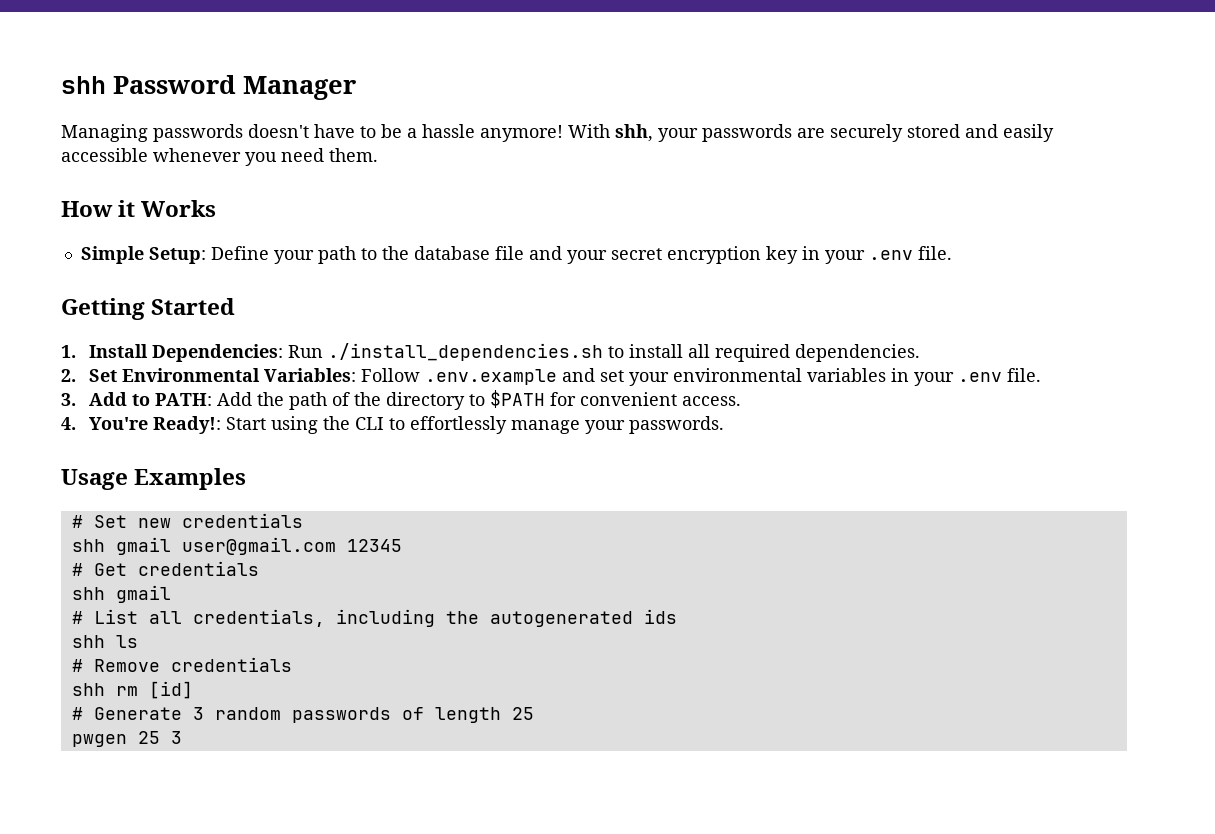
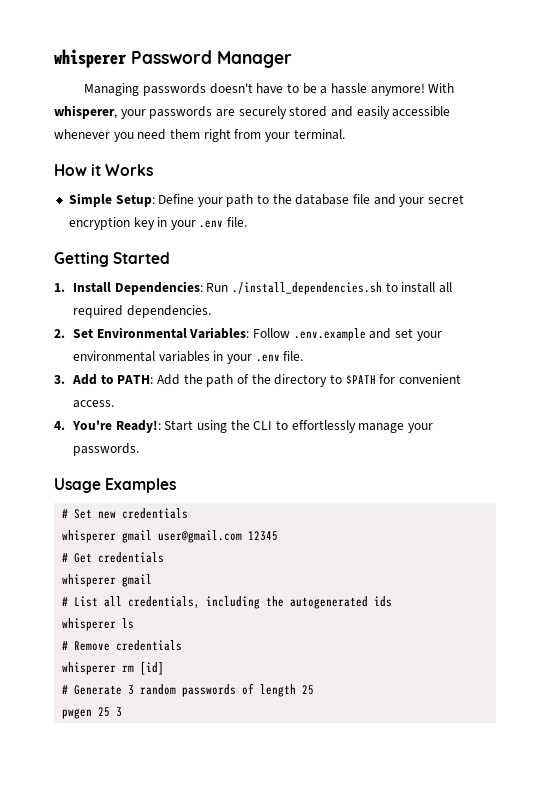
[61,76,106,94] shh -> [54,49,126,68] whisperer
[615,124,653,142] shh, -> [54,105,117,119] whisperer,
[329,148,378,162] them. -> [169,129,345,142] them right from your terminal.
[71,539,105,552] shh -> [62,530,117,543] whisperer
[71,587,105,600] shh -> [62,574,117,587] whisperer
[71,635,105,648] shh -> [62,618,117,631] whisperer
[71,683,105,696] shh -> [62,662,117,675] whisperer

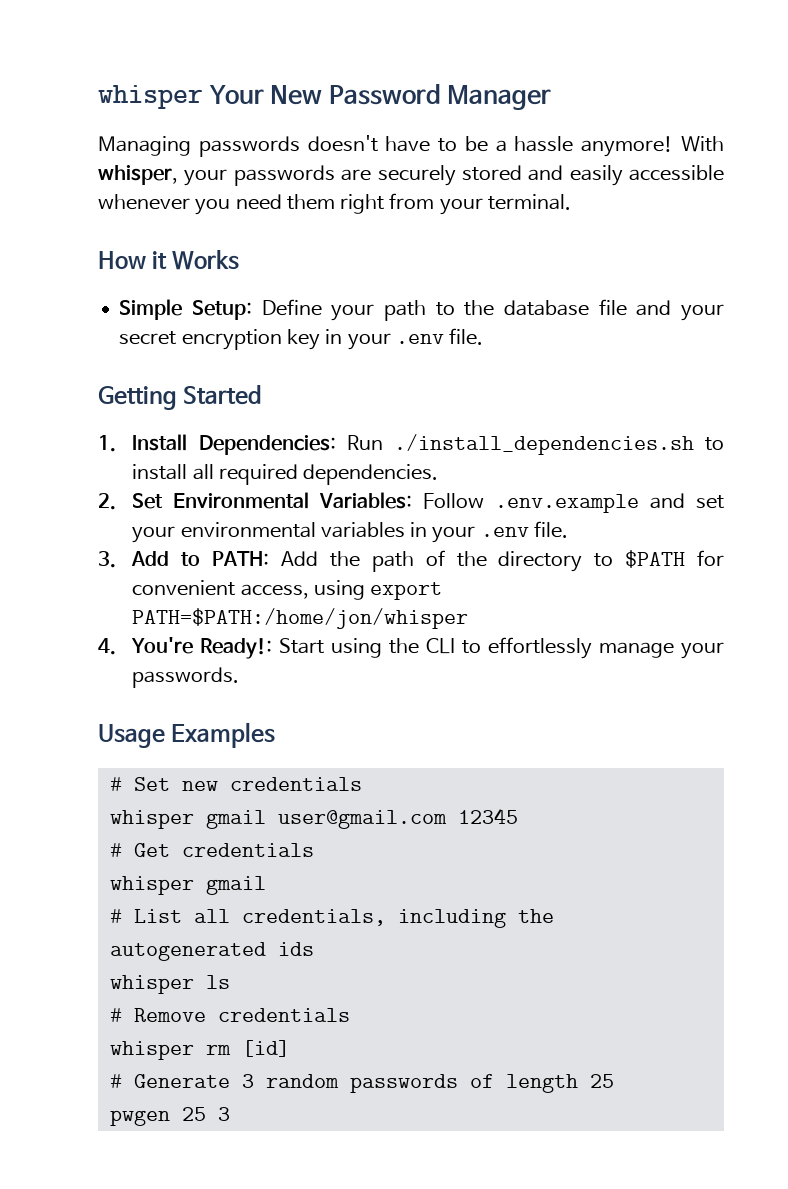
[54,49,126,68] whisperer -> [98,85,323,109] whisper Your New
[54,105,117,119] whisperer, -> [98,165,178,185] whisper,
[73,400,115,408] access. -> [240,580,443,600] [132,608,469,629] access, using export PATH=$PATH:/home/jon/whisper
[62,530,117,543] whisperer -> [109,810,194,829] whisper
[62,574,117,587] whisperer -> [109,876,194,895] whisper
[62,618,117,631] whisperer -> [109,975,194,994] whisper
[62,662,117,675] whisperer -> [109,1041,194,1060] whisper

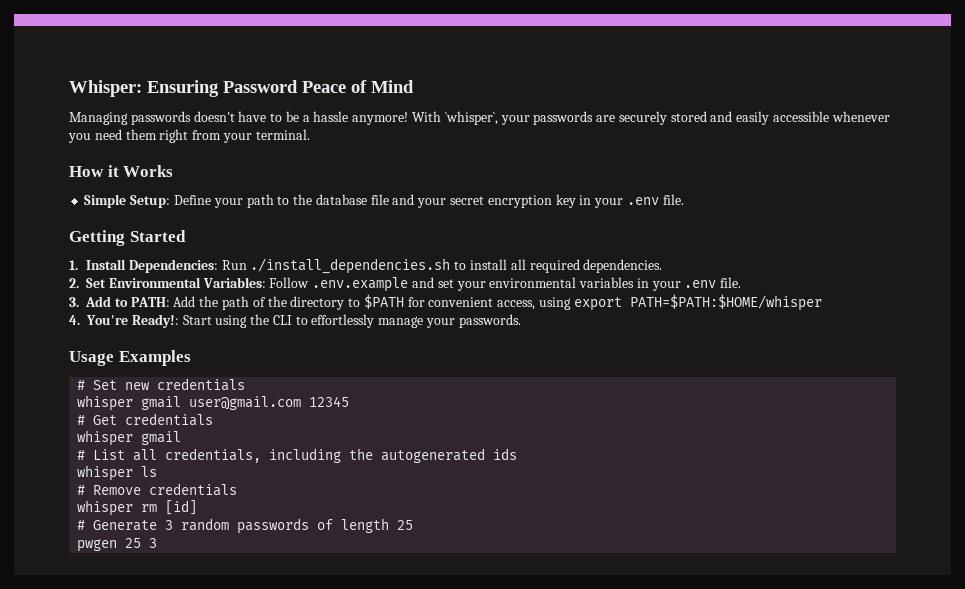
[98,84,552,110] whisper Your New Password Manager -> [69,80,414,97] Whisper: Ensuring Password Peace of Mind
[98,165,178,185] whisper, -> [444,111,498,125] `whisper`,
[132,608,469,629] PATH=$PATH:/home/jon/whisper -> [629,294,822,311] PATH=$PATH:$HOME/whisper

